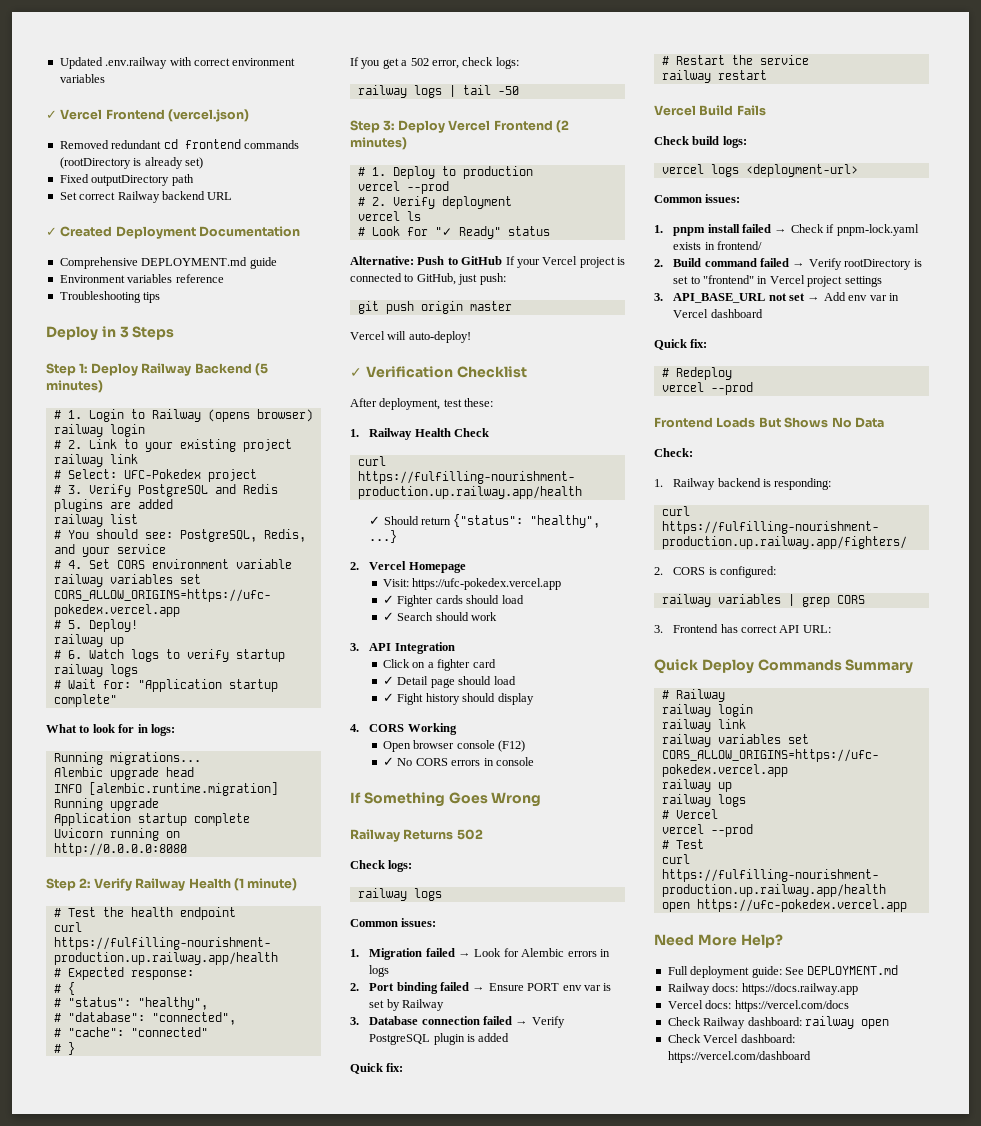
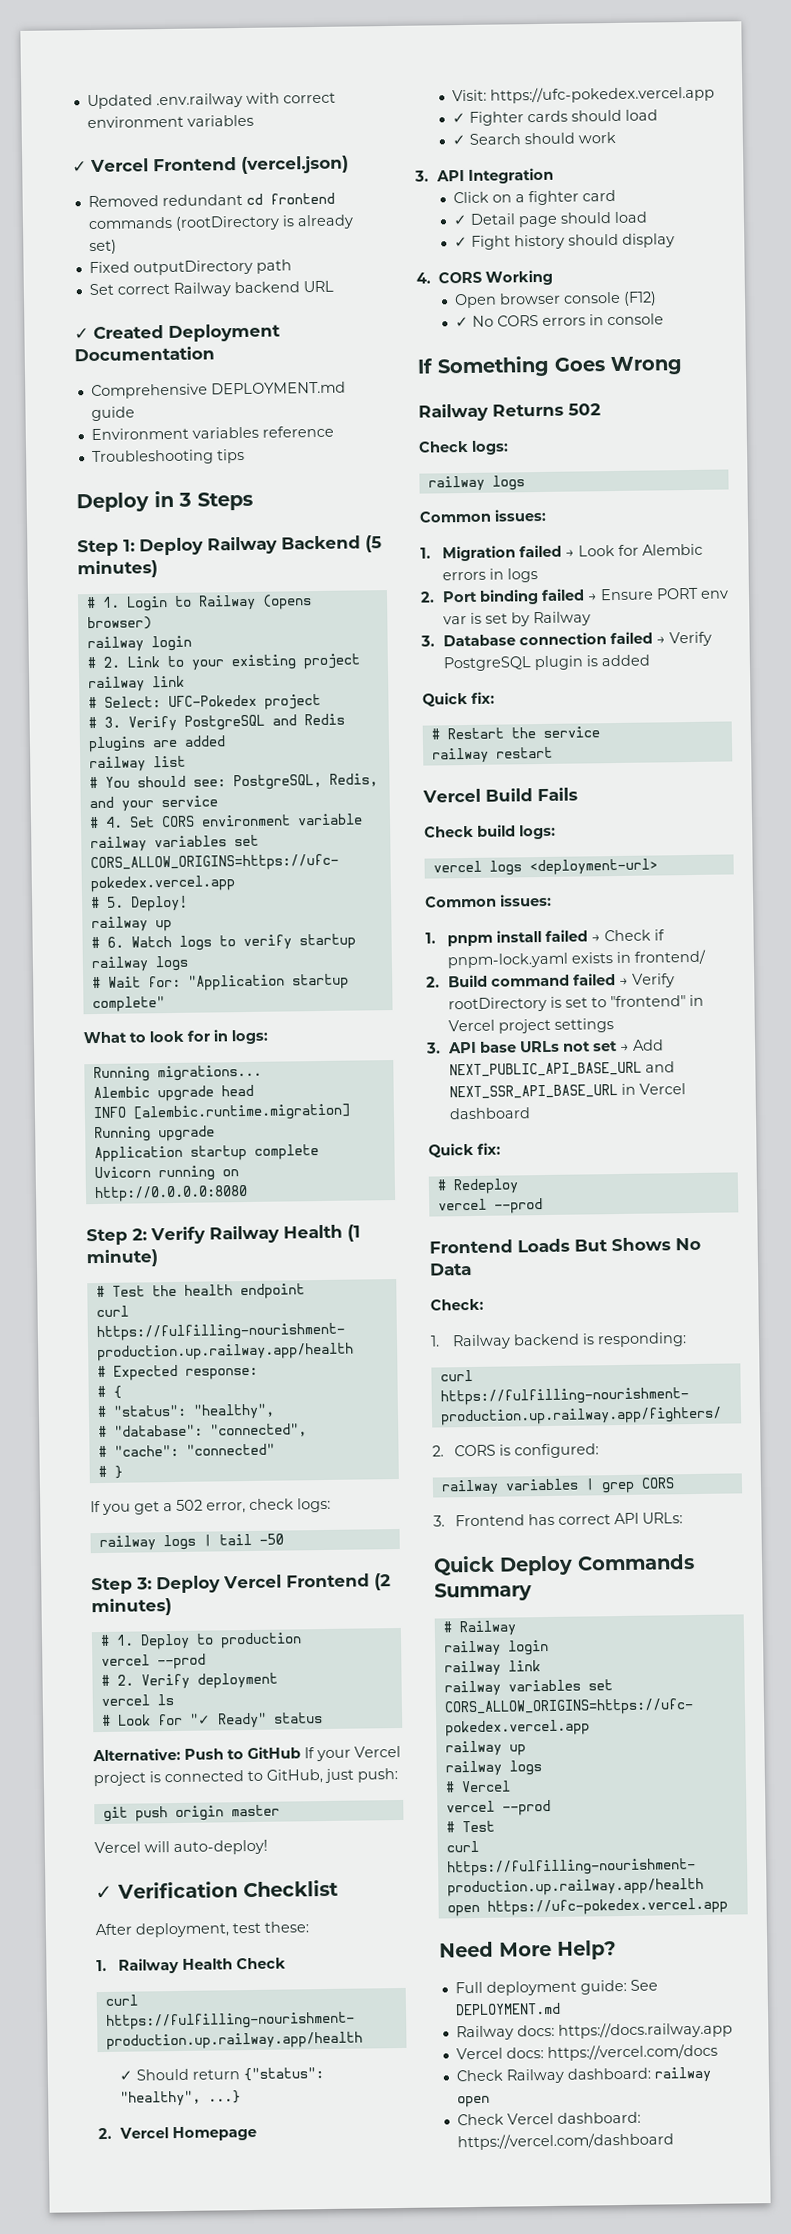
[673,293,766,303] API_BASE_URL -> [447,1040,560,1054] API base URLs
[848,295,887,301] env var -> [448,1061,675,1078] [448,1084,618,1100] NEXT_PUBLIC_API_BASE_URL and NEXT_SSR_API_BASE_URL
[802,625,831,633] URL: -> [641,1512,683,1524] URLs:

